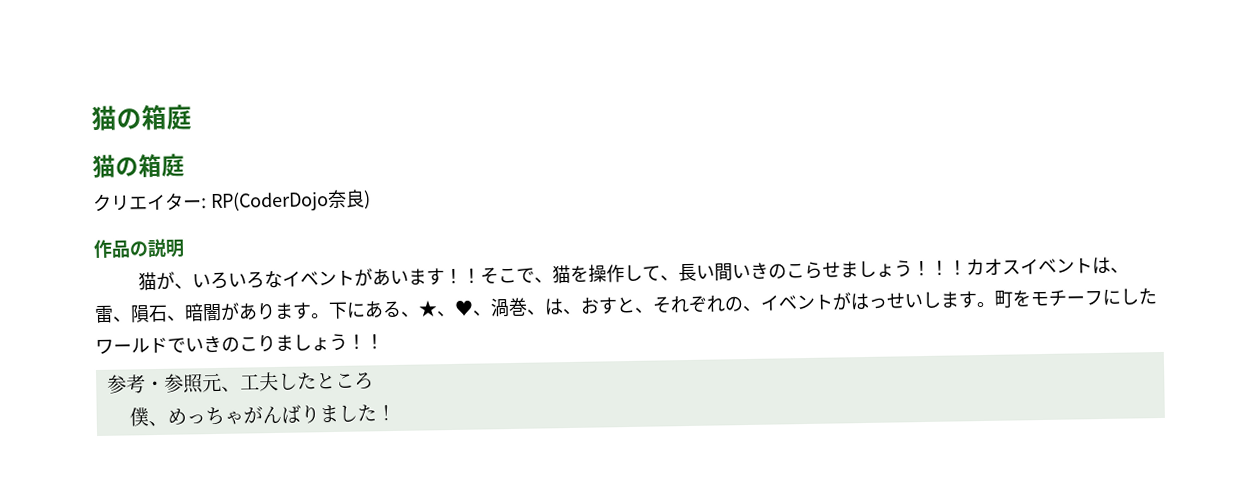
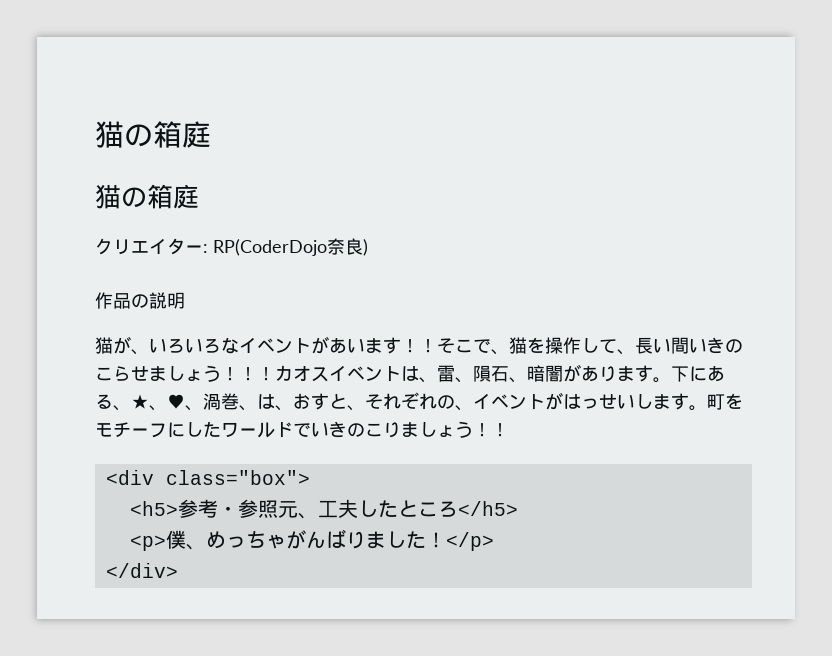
(384, 342) none -> [105,470,310,485] [129,501,178,516] <div class="box"> // <h5>
(374, 381) // -> [457,501,518,516] [129,535,166,551] </h5> // <p>
(396, 412) none -> [445,532,494,551] [105,563,178,578] </p> // </div>

